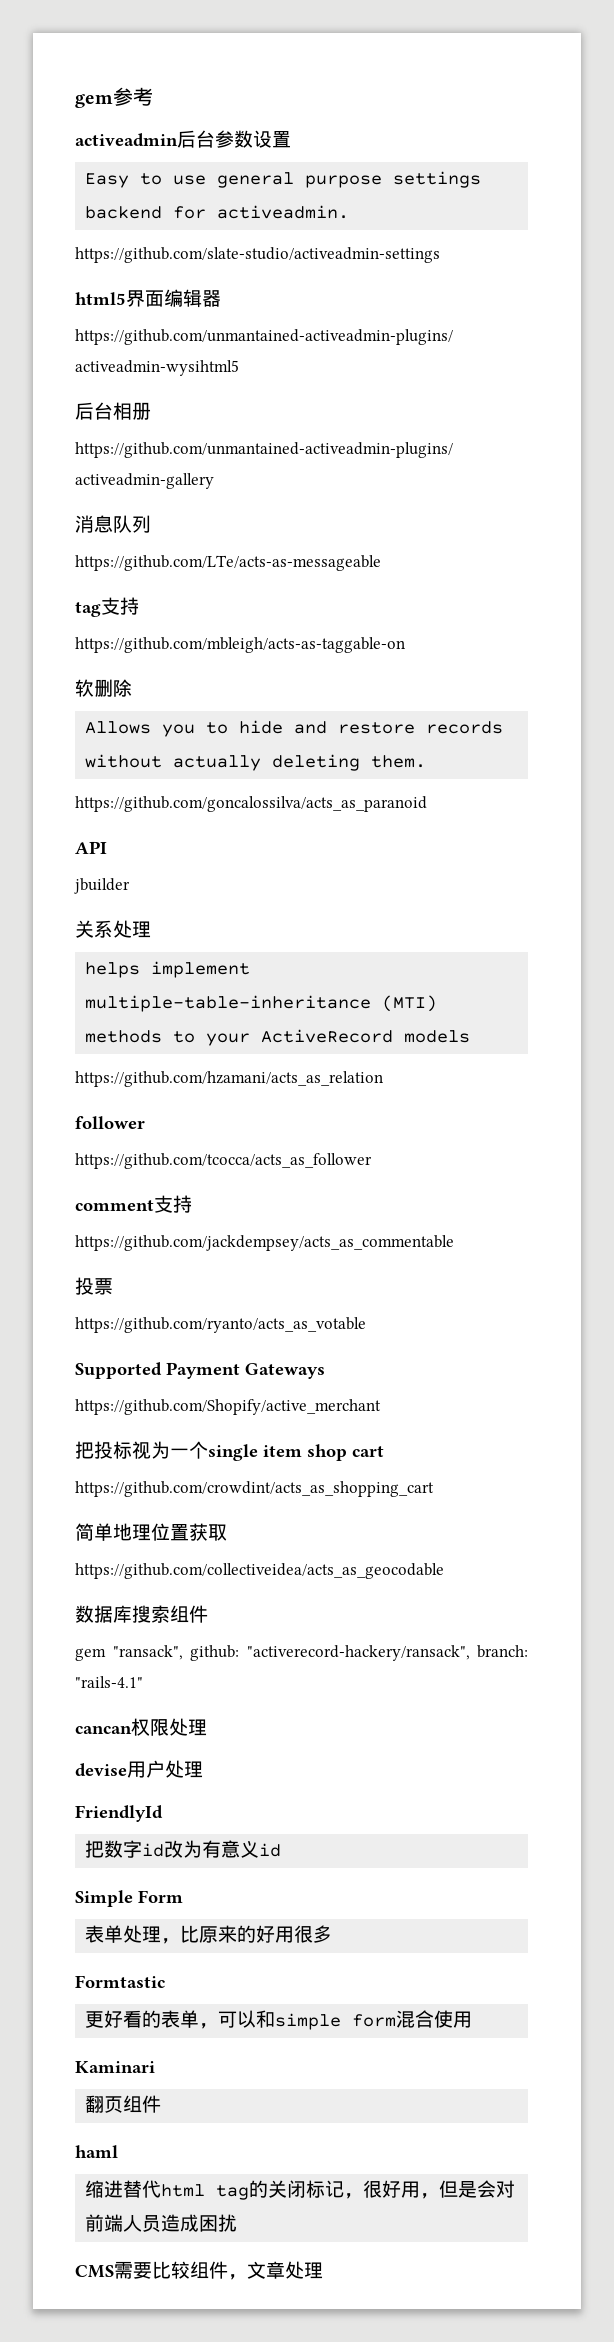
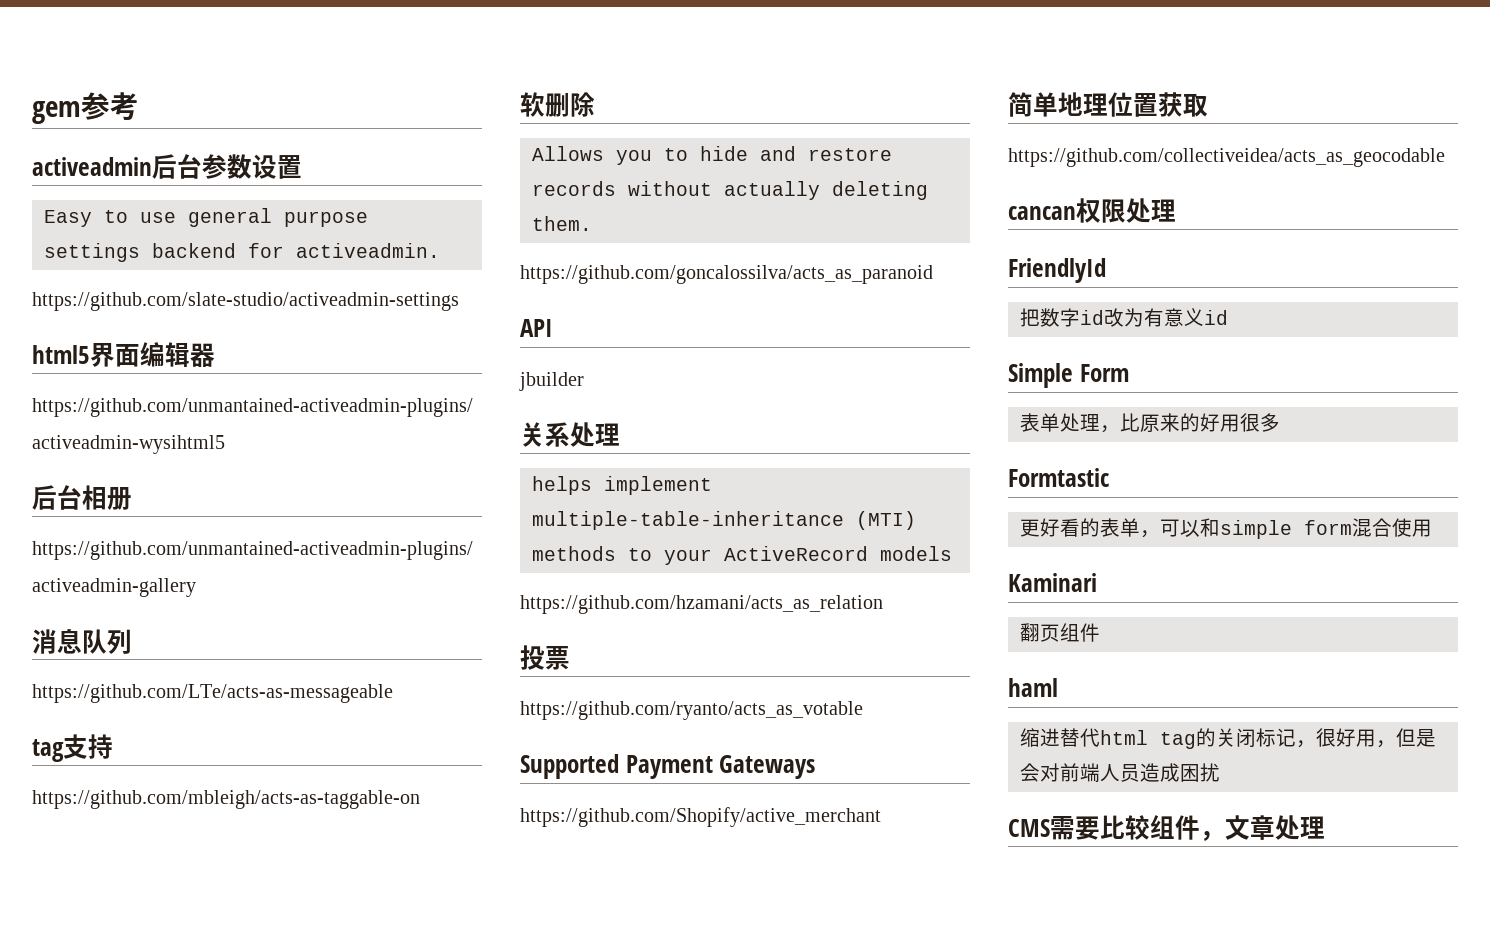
[75,1116,145,1129] [75,1153,372,1169] [75,1195,192,1213] [75,1235,454,1251] // follower // https://github.com/tcocca/acts_as_follower // comment支持 // https://github.com/jackdempsey/acts_as_commentable -> (883, 604) none
[75,1441,384,1461] [75,1481,434,1497] // 把投标视为一个single item shop cart // https://github.com/crowdint/acts_as_shopping_cart -> (881, 817) none
[75,1605,208,1623] [75,1645,528,1661] [75,1676,143,1688] // 数据库搜索组件 // gem "ransack", github: "activerecord-hackery/ransack", branch: "rails-4.1" -> (1445, 157) none
[75,1760,203,1778] // devise用户处理 -> (1176, 210) none

